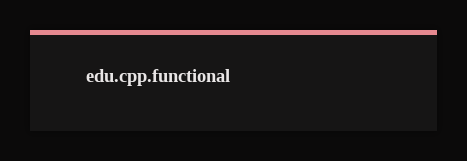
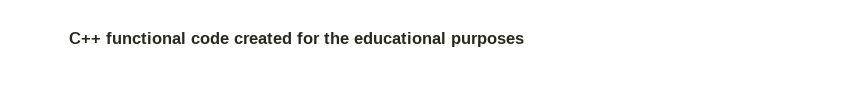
[86,69,230,86] edu.cpp.functional -> [69,32,524,47] C++ functional code created for the educational purposes

